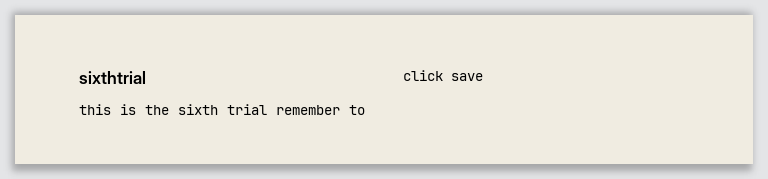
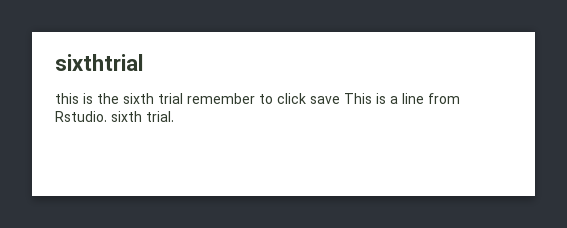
(483, 77) none -> [344,93,460,104] [55,111,174,122] This is a line from Rstudio. sixth trial.

